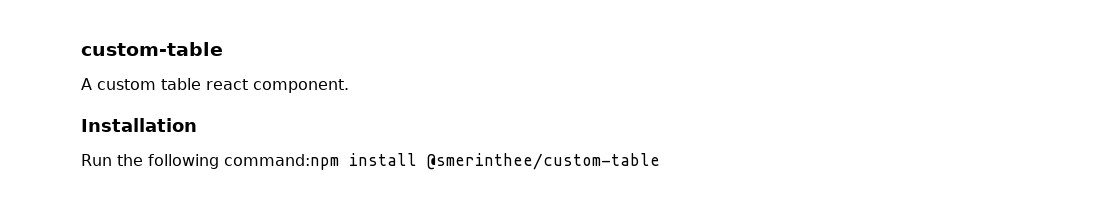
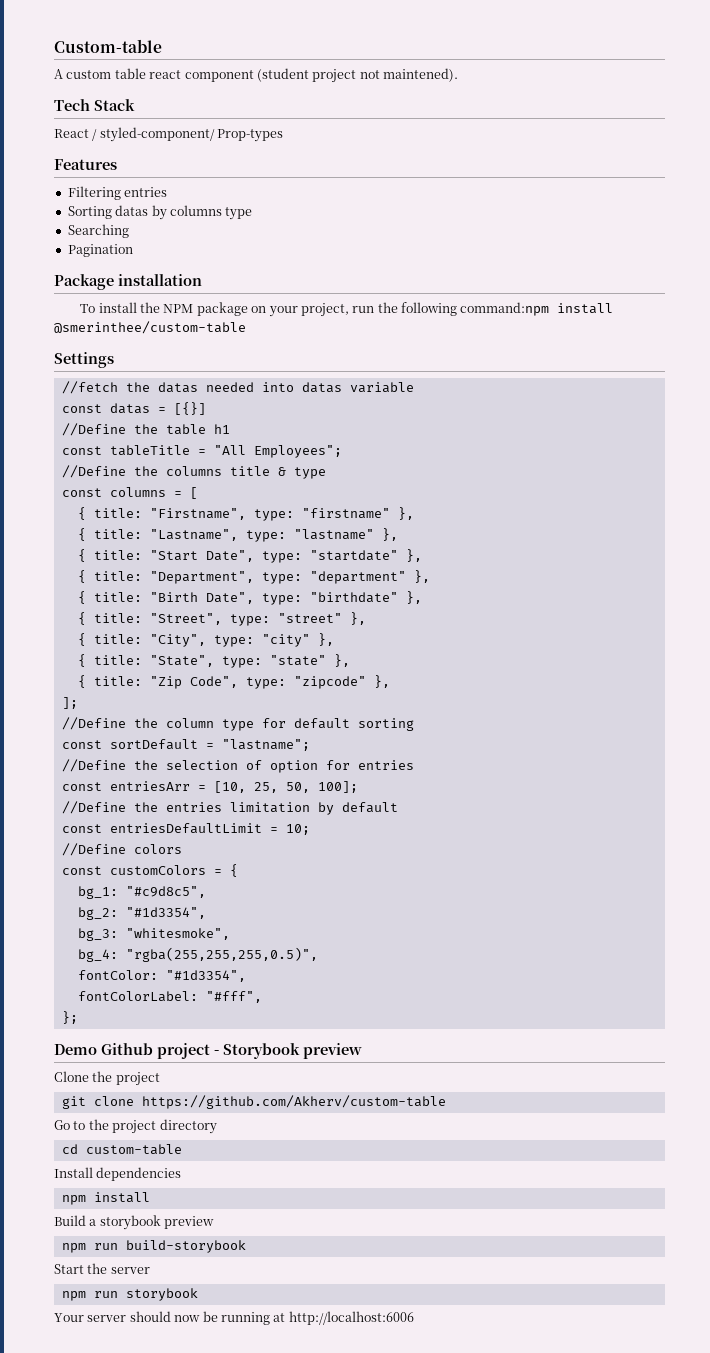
[81,42,223,56] custom-table -> [54,39,162,53] Custom-table
[253,79,349,93] [81,118,197,132] [81,154,112,166] component. // Installation // Run -> [184,68,458,83] [54,99,135,111] [54,127,284,142] [54,159,117,170] [67,186,168,200] [67,205,253,220] [67,224,129,238] [67,244,133,257] [54,274,202,290] [80,302,375,317] component (student project not maintened). // Tech Stack // React / styled-component/ Prop-types // Features // Filtering entries // Sorting datas by columns type // Searching // Pagination // Package installation // To install the NPM package on your project, run
(660, 161) none -> [54,352,114,368] [61,381,414,394] [61,402,206,415] [61,423,230,436] [61,445,342,458] [61,465,326,479] [61,487,198,499] [77,507,414,521] [77,528,398,542] [77,549,422,563] [77,570,430,584] [77,591,422,605] [77,612,366,626] [77,633,334,647] [77,654,350,668] [77,675,390,689] [61,697,78,709] [61,717,414,731] [61,739,310,751] [61,759,414,773] [61,781,358,793] [61,801,398,815] [61,823,310,835] [61,843,182,856] [61,864,238,877] [77,886,206,899] [77,907,206,920] [77,928,230,941] [77,947,318,962] [77,970,246,982] [77,991,262,1003] [61,1011,78,1024] [54,1043,362,1059] [54,1071,160,1086] [61,1095,446,1109] [54,1119,217,1134] [61,1144,182,1155] [54,1167,182,1181] [61,1192,150,1205] [54,1215,215,1230] [61,1240,246,1253] [54,1263,150,1274] [61,1288,198,1301] [54,1311,414,1325] // Settings // //fetch the datas needed into datas variable // const datas = [{}] // //Define the table h1 // const tableTitle = "All Employees"; // //Define the columns title & type // const columns = [ // { title: "Firstname", type: "firstname" }, // { title: "Lastname", type: "lastname" }, // { title: "Start Date", type: "startdate" }, // { title: "Department", type: "department" }, // { title: "Birth Date", type: "birthdate" }, // { title: "Street", type: "street" }, // { title: "City", type: "city" }, // { title: "State", type: "state" }, // { title: "Zip Code", type: "zipcode" }, // ]; // //Define the column type for default sorting // const sortDefault = "lastname"; // //Define the selection of option for entries // const entriesArr = [10, 25, 50, 100]; // //Define the entries limitation by default // const entriesDefaultLimit = 10; // //Define colors // const customColors = { // bg_1: "#c9d8c5", // bg_2: "#1d3354", // bg_3: "whitesmoke", // bg_4: "rgba(255,255,255,0.5)", // fontColor: "#1d3354", // fontColorLabel: "#fff", // }; // Demo Github project - Storybook preview // Clone the project // git clone https://github.com/Akherv/custom-table // Go to the project directory // cd custom-table // Install dependencies // npm install // Build a storybook preview // npm run build-storybook // Start the server // npm run storybook // Your server should now be running at http://localhost:6006

